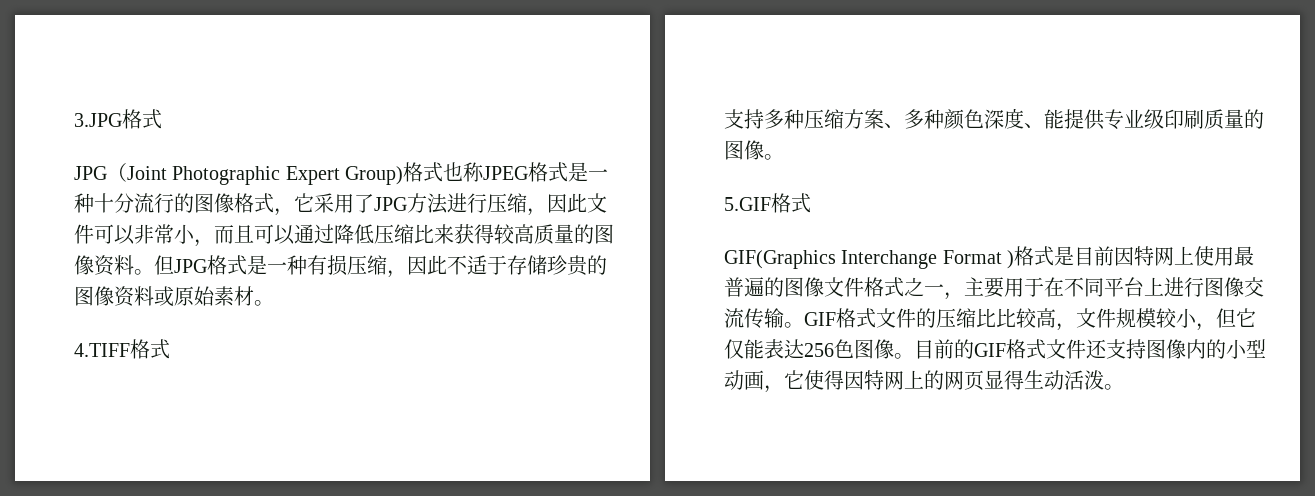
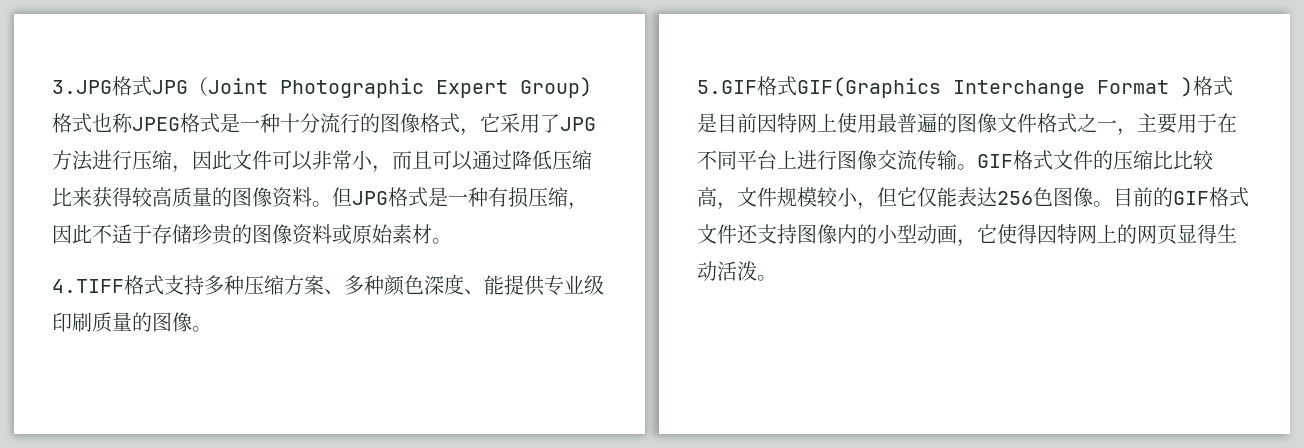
(162, 119) // -> (152, 86) none
(170, 349) // -> (164, 285) none
(811, 203) // -> (797, 86) none

